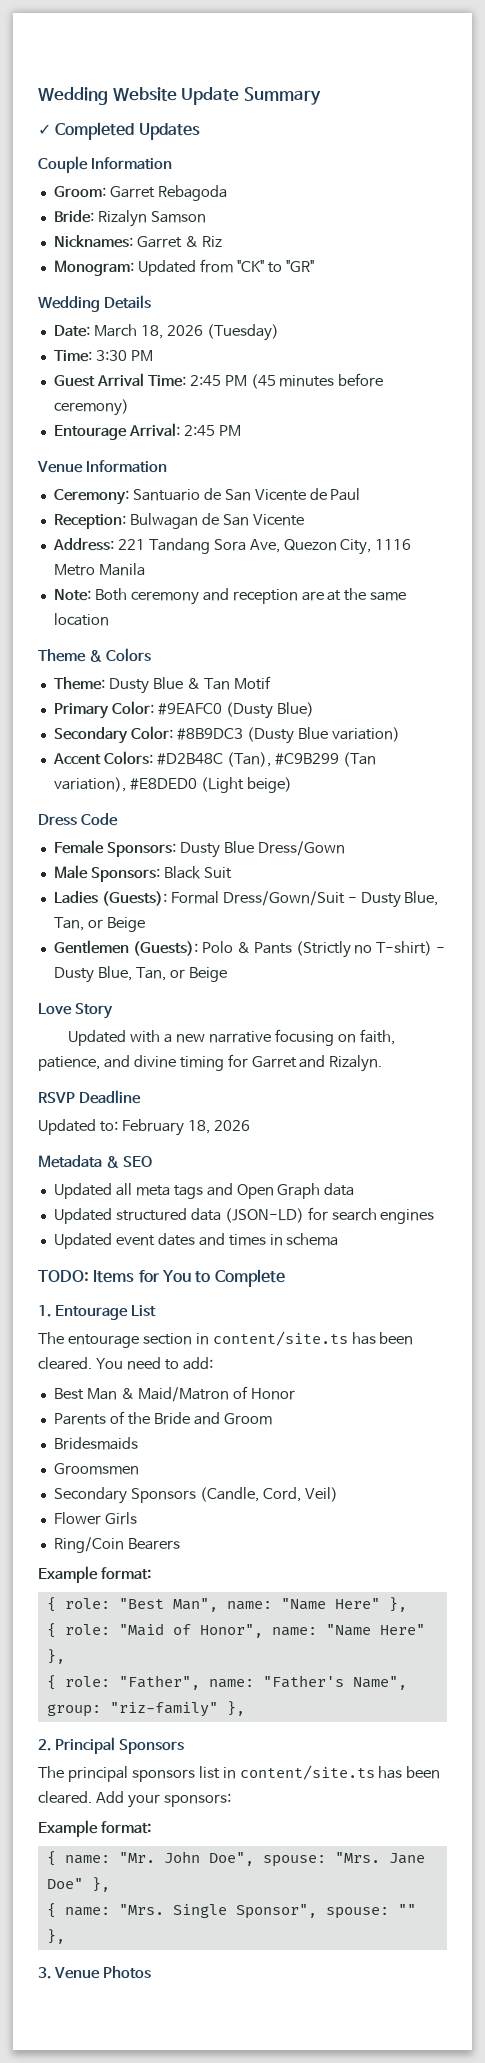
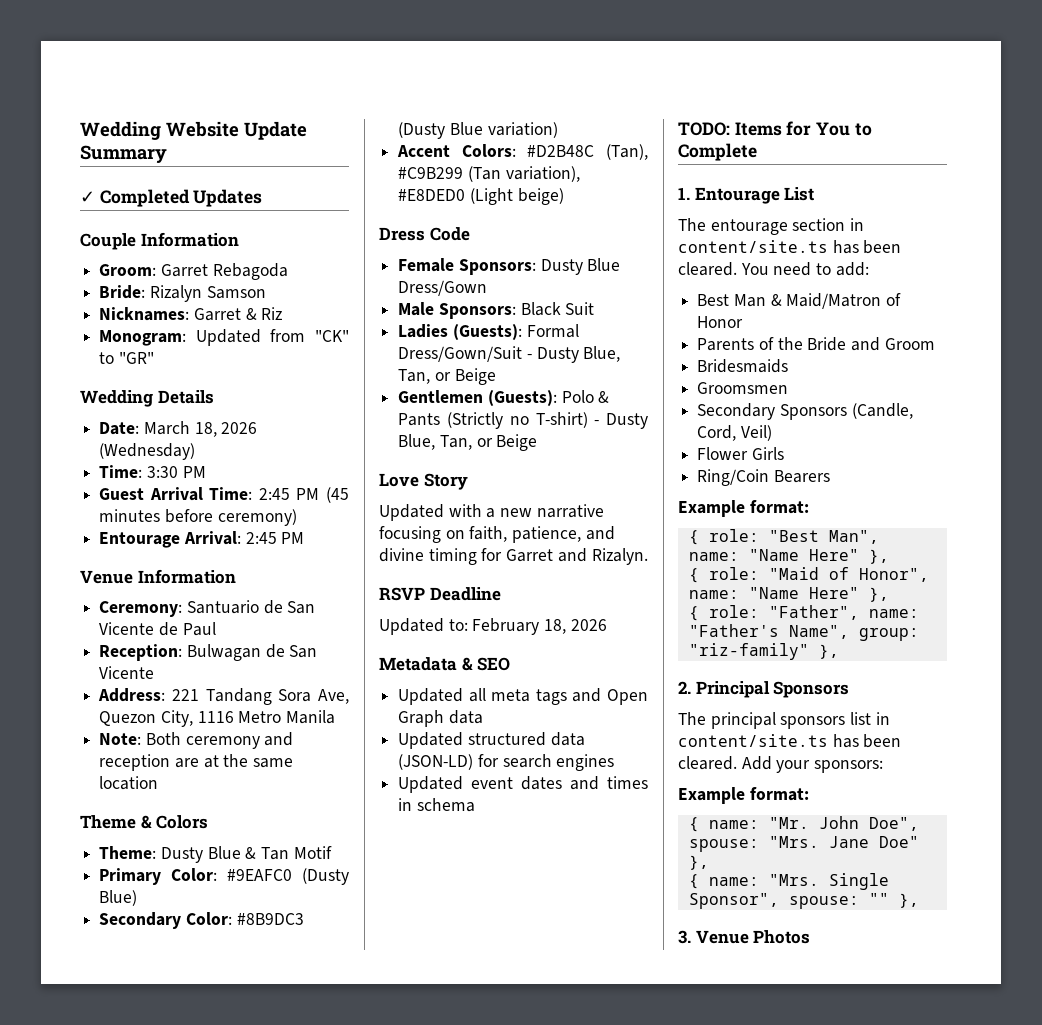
[206,324,279,341] (Tuesday) -> [99,443,196,460] (Wednesday)

